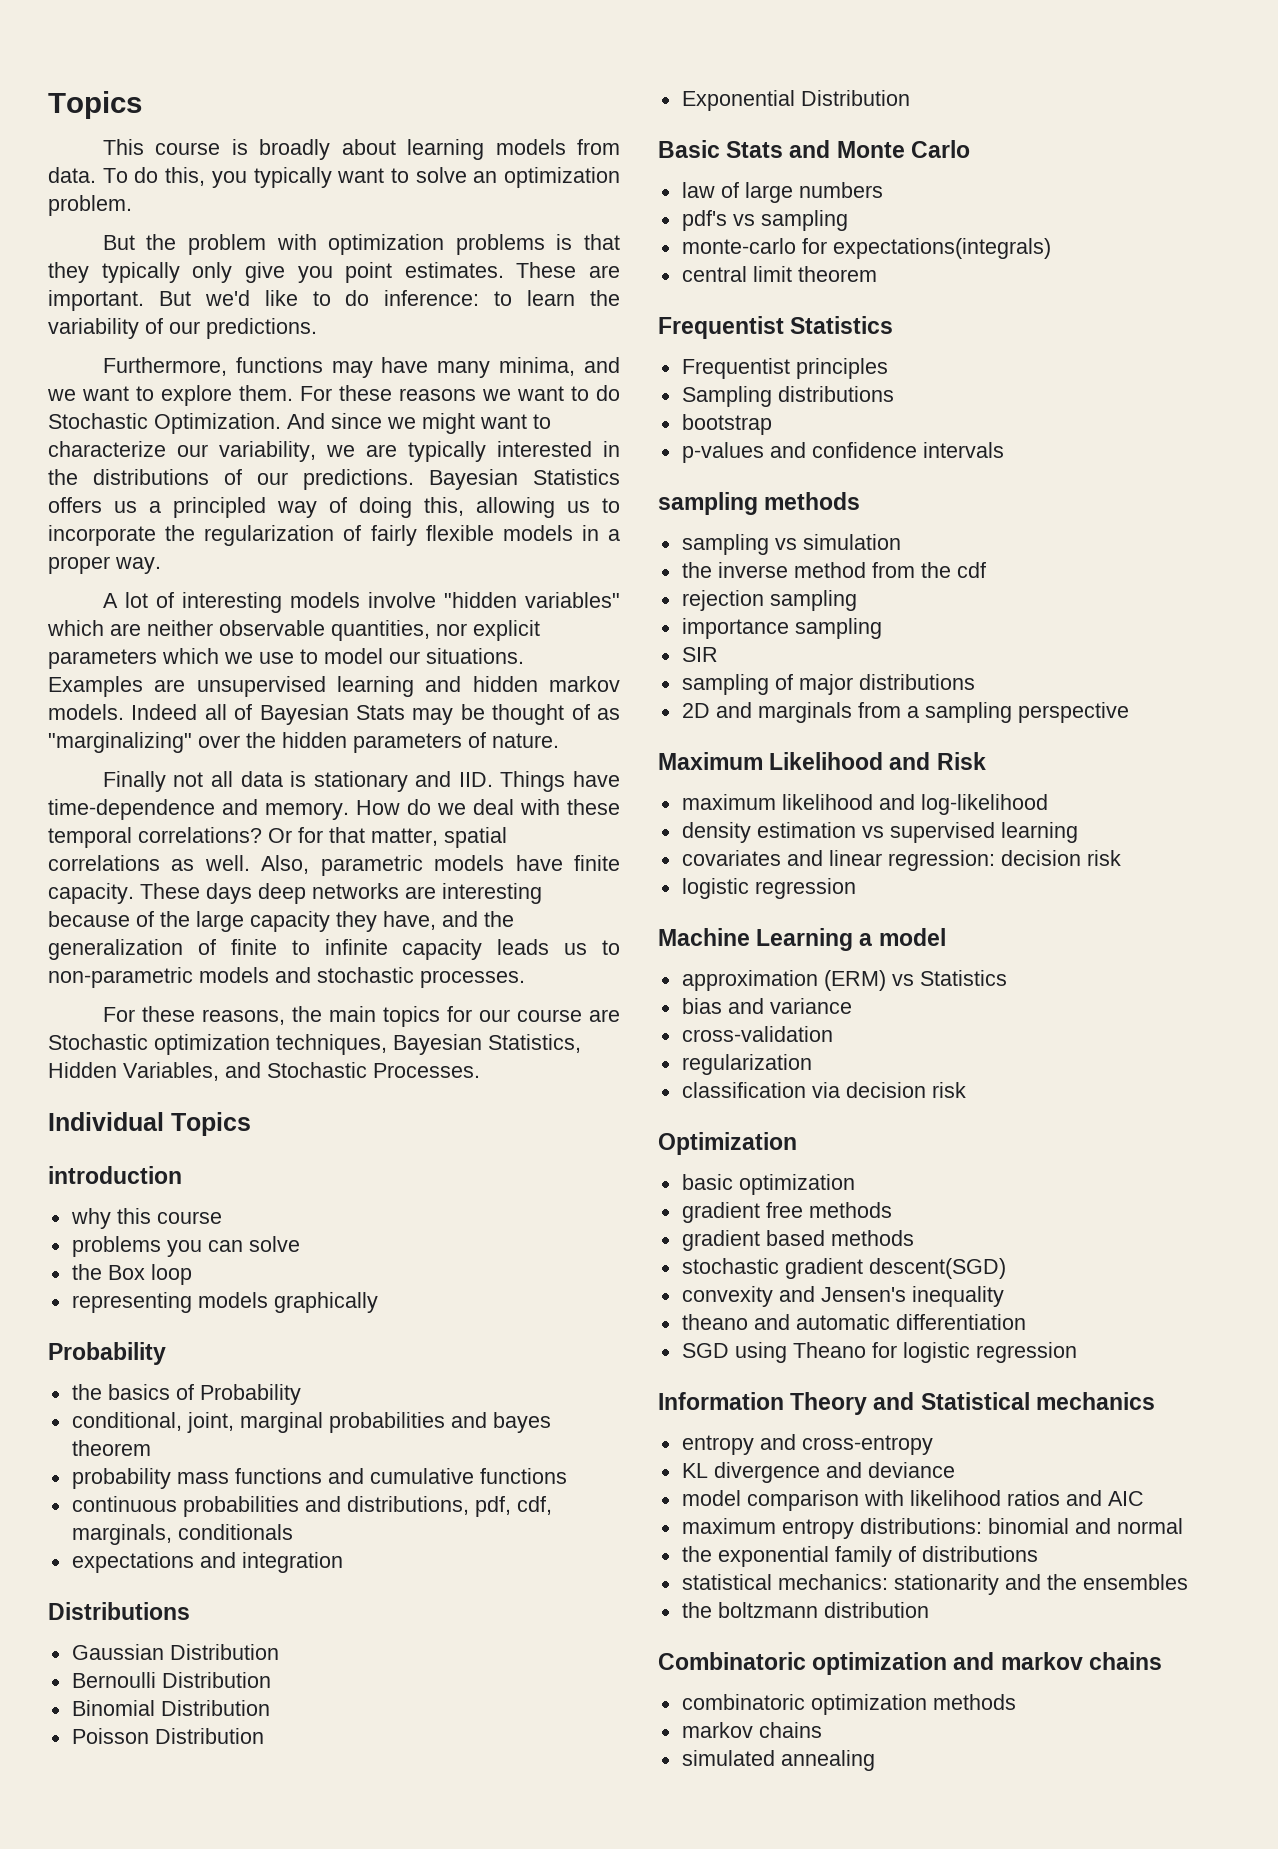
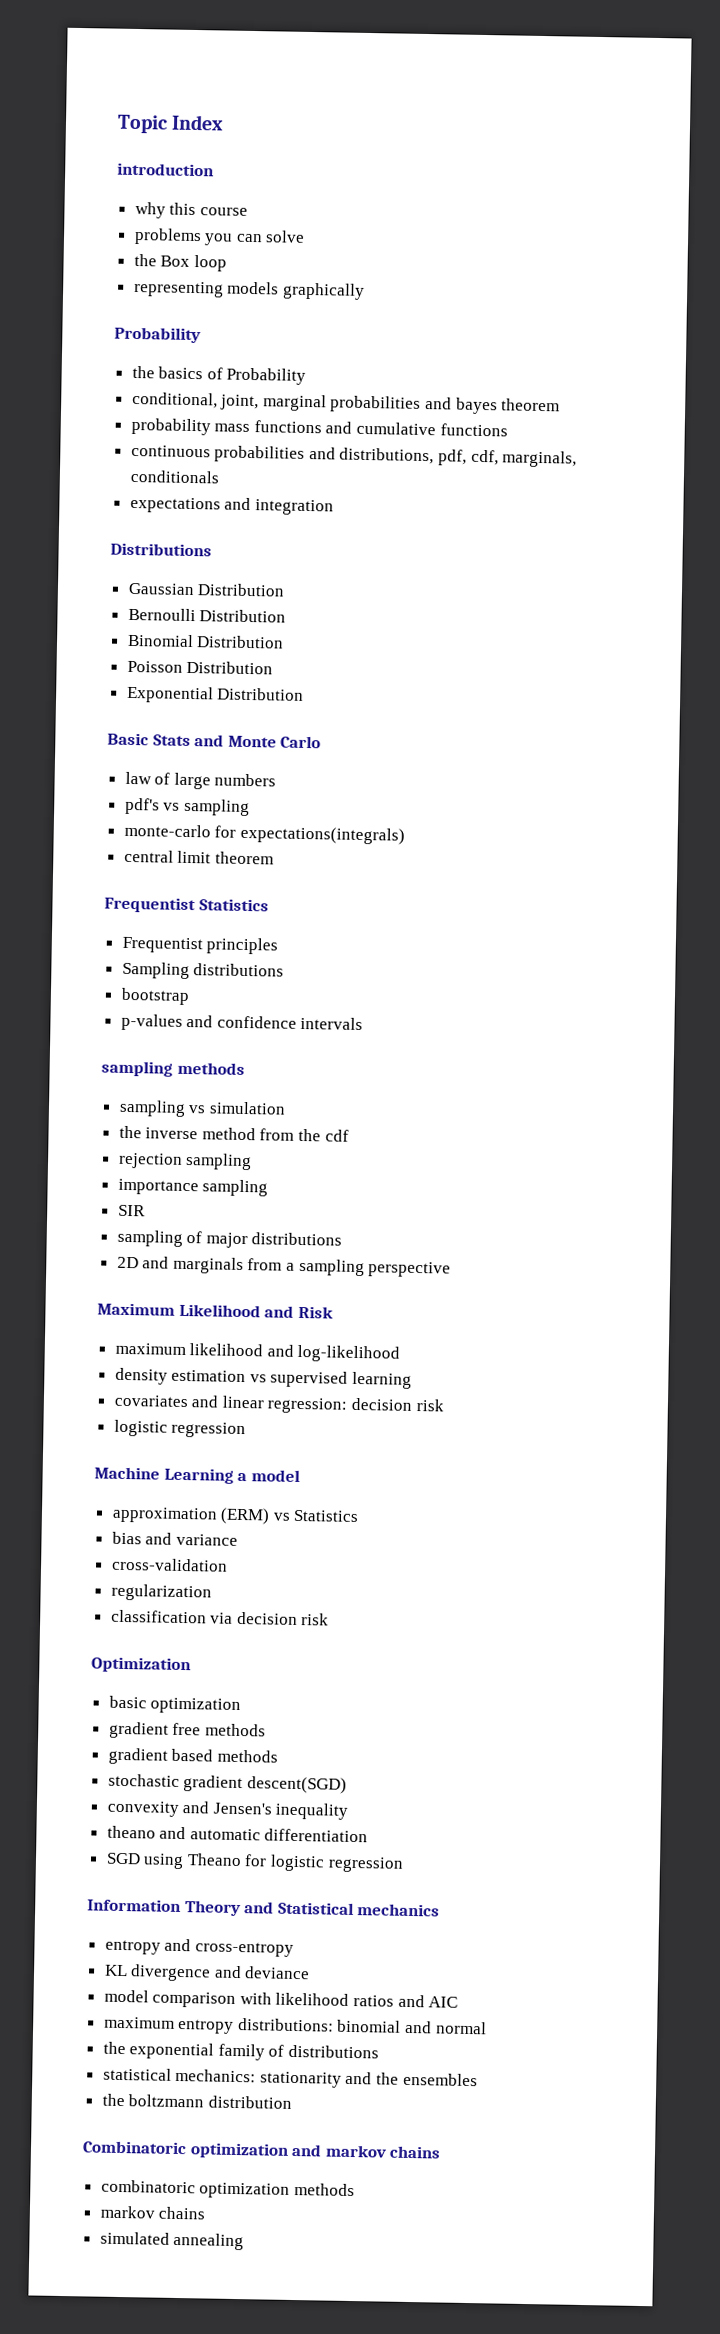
[48,91,142,119] [102,139,620,160] [48,167,620,188] [48,195,132,216] [102,234,621,255] [48,262,620,283] [48,290,621,311] [48,318,317,339] [102,357,620,378] [47,385,620,406] [48,413,551,434] [48,441,620,462] [48,469,620,490] [48,497,620,518] [48,525,620,546] [48,556,161,574] [102,592,620,613] [47,620,540,641] [48,648,524,669] [48,676,620,697] [48,704,620,725] [48,732,559,753] [102,771,620,792] [48,799,620,820] [48,827,507,848] [48,855,621,876] [48,883,542,904] [48,911,514,932] [48,939,620,960] [48,967,525,988] [102,1006,620,1027] [48,1034,581,1055] [48,1062,480,1081] [48,1112,251,1136] Topics // This course is broadly about learning models from data. To do this, you typically want to solve an optimization problem. // But the problem with optimization problems is that they typically only give you point estimates. These are important. But we'd like to do inference: to learn the variability of our predictions. // Furthermore, functions may have many minima, and we want to explore them. For these reasons we want to do Stochastic Optimization. And since we might want to characterize our variability, we are typically interested in the distributions of our predictions. Bayesian Statistics offers us a principled way of doing this, allowing us to incorporate the regularization of fairly flexible models in a proper way. // A lot of interesting models involve "hidden variables" which are neither observable quantities, nor explicit parameters which we use to model our situations. Examples are unsupervised learning and hidden markov models. Indeed all of Bayesian Stats may be thought of as "marginalizing" over the hidden parameters of nature. // Finally not all data is stationary and IID. Things have time-dependence and memory. How do we deal with these temporal correlations? Or for that matter, spatial correlations as well. Also, parametric models have finite capacity. These days deep networks are interesting because of the large capacity they have, and the generalization of finite to infinite capacity leads us to non-parametric models and stochastic processes. // For these reasons, the main topics for our course are Stochastic optimization techniques, Bayesian Statistics, Hidden Variables, and Stochastic Processes. // Individual Topics -> [117,114,225,134] Topic Index

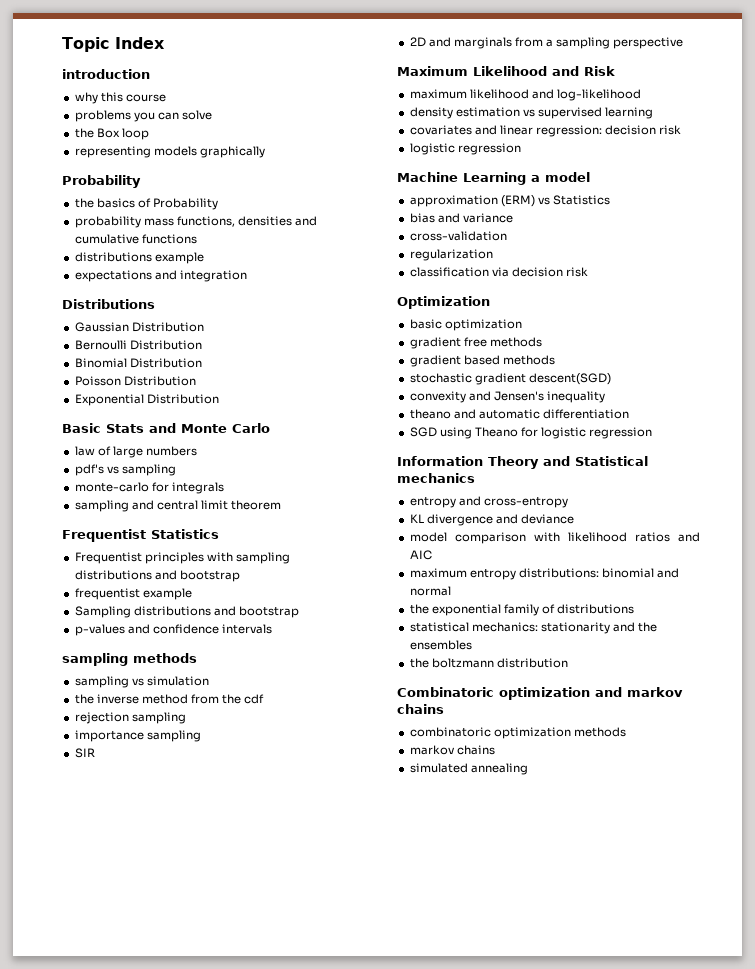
[131,391,561,415] // conditional, joint, marginal probabilities and bayes theorem -> (218, 204) none
[253,420,322,434] functions -> [176,216,292,227] functions, densities
[130,444,578,468] [129,469,219,484] continuous probabilities and distributions, pdf, cdf, marginals, conditionals -> [74,252,204,264] distributions example
[239,825,405,845] expectations(integrals) // -> [171,482,224,494] [74,500,154,512] integrals // sampling and
(279, 946) none -> [206,552,290,564] [74,570,240,582] [74,588,192,600] with sampling distributions and bootstrap // frequentist example
(285, 970) // -> [213,606,236,616] and
[116,1229,343,1249] // sampling of major distributions -> (95, 753) none

